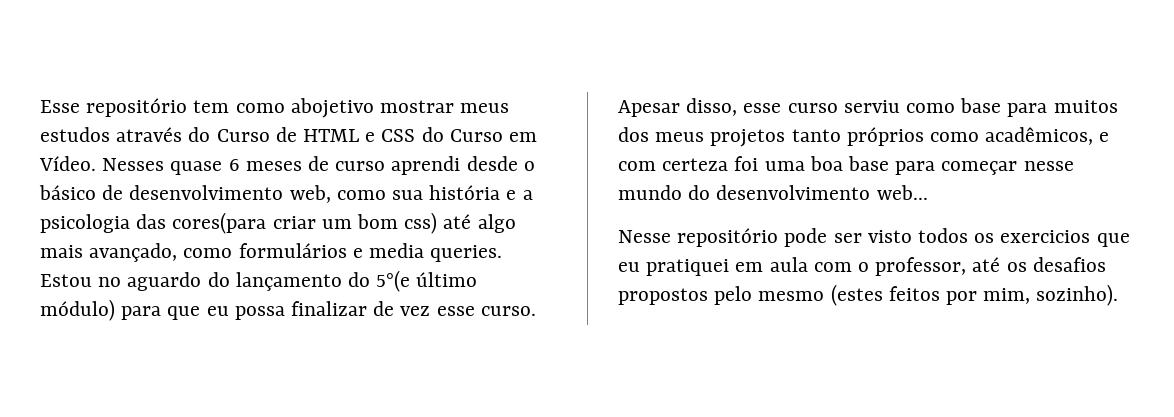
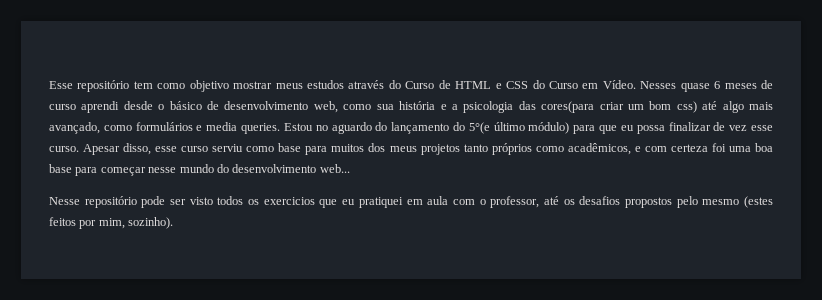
[290,98,374,118] abojetivo -> [189,80,229,92] objetivo

